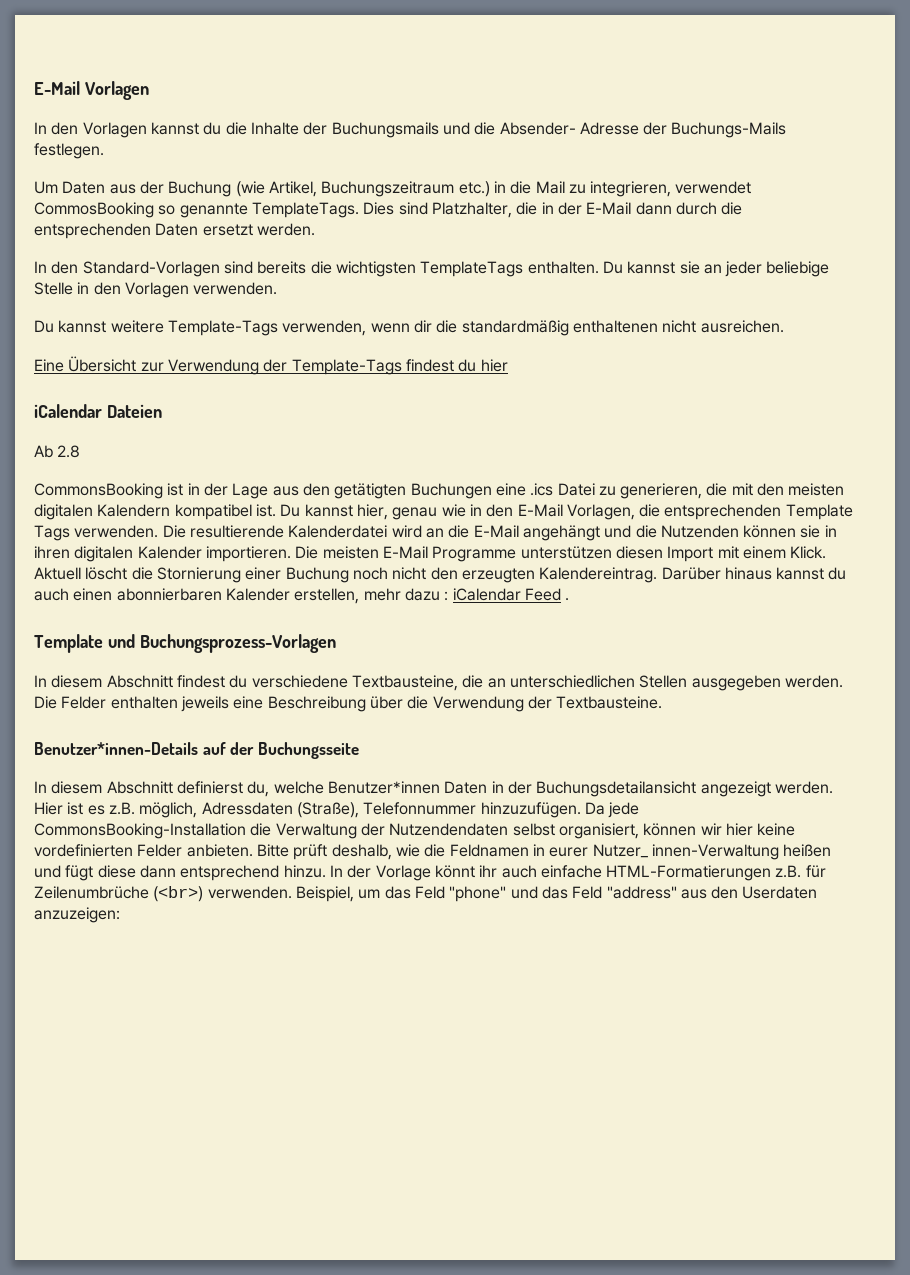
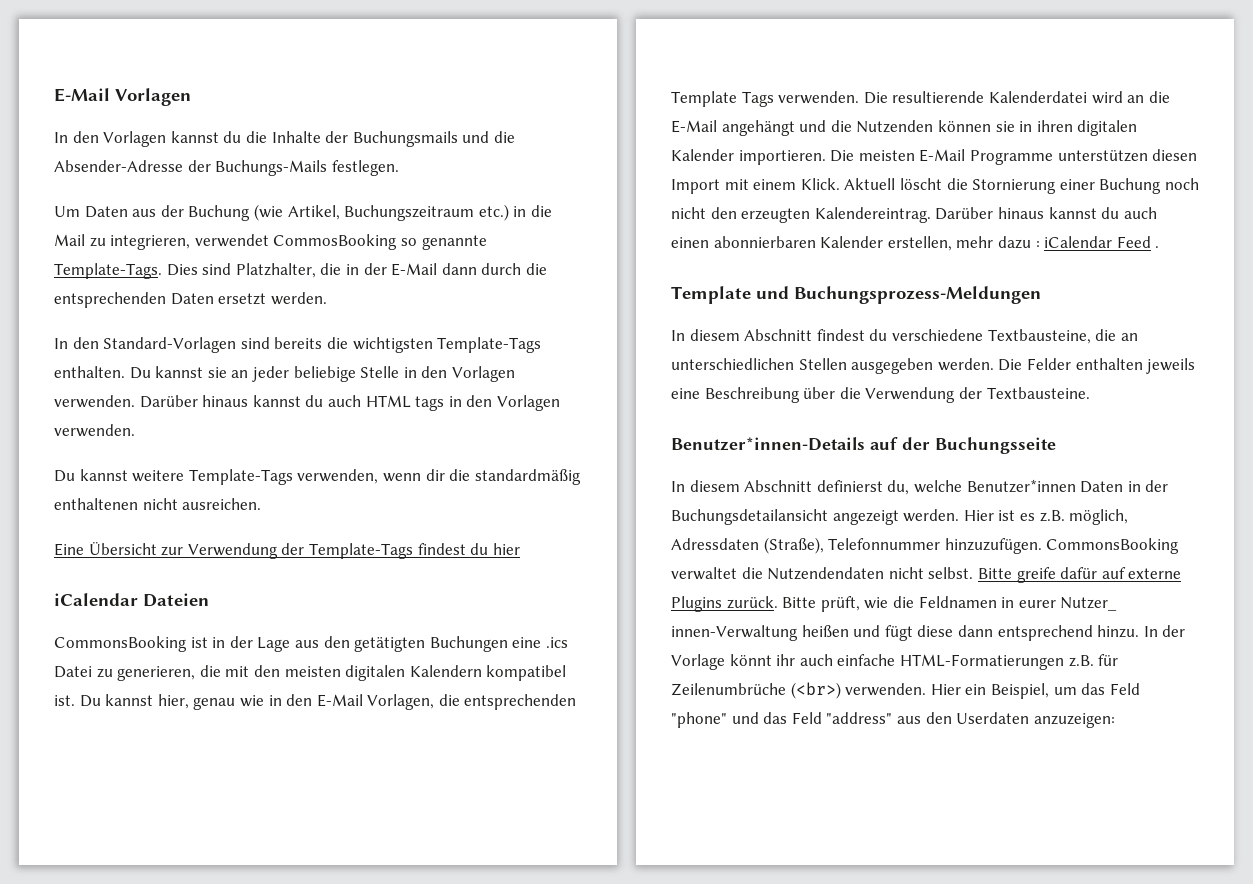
[499,122,639,135] Absender- Adresse -> [54,160,183,172] Absender-Adresse
[251,202,359,218] TemplateTags. -> [54,263,162,279] Template-Tags.
[420,261,524,277] TemplateTags -> [437,337,542,353] Template-Tags
(278, 288) none -> [139,395,560,411] [54,424,135,437] Darüber hinaus kannst du auch HTML tags in den Vorlagen verwenden.
[34,445,81,458] // Ab 2.8 -> (209, 600) none
[139,634,336,653] Buchungsprozess-Vorlagen -> [794,286,1041,304] Buchungsprozess-Meldungen
[584,802,640,818] [34,823,796,839] [34,844,392,860] Da jede CommonsBooking-Installation die Verwaltung der Nutzendendaten selbst organisiert, können wir hier keine vordefinierten Felder anbieten. Bitte prüft deshalb, -> [1046,538,1180,554] [671,567,1182,583] [671,596,860,612] CommonsBooking verwaltet die Nutzendendaten nicht selbst. Bitte greife dafür auf externe Plugins zurück. Bitte prüft,
(292, 892) none -> [930,684,987,695] Hier ein

